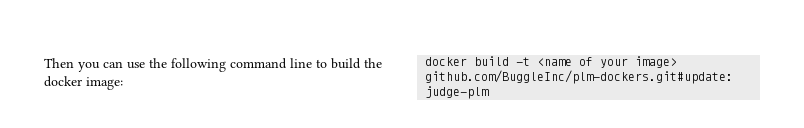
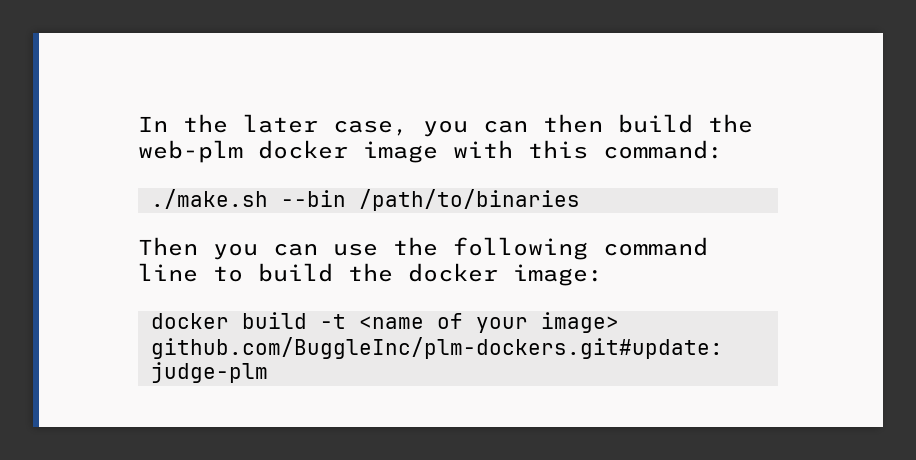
(44, 63) none -> [138,114,753,137] [138,140,723,163] [150,189,580,211] In the later case, you can then build the web-plm docker image with this command: // ./make.sh --bin /path/to/binaries //

